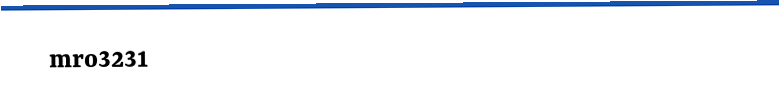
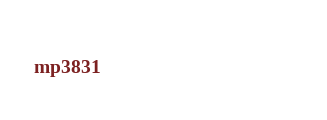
[48,50,149,68] mro3231 -> [34,60,101,77] mp3831

